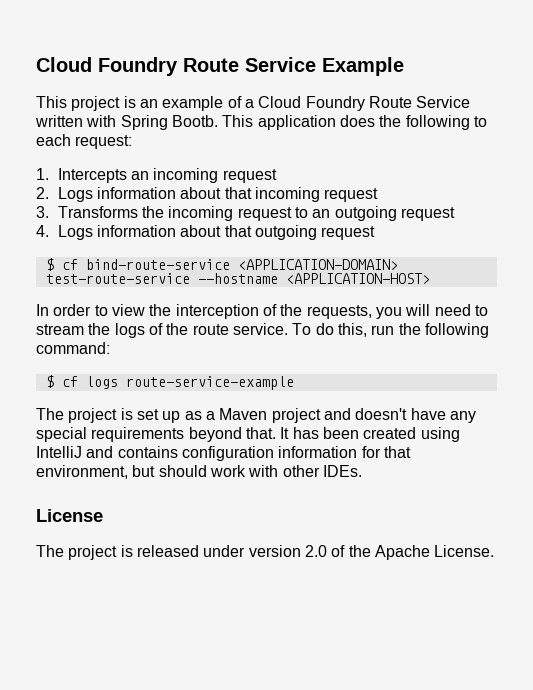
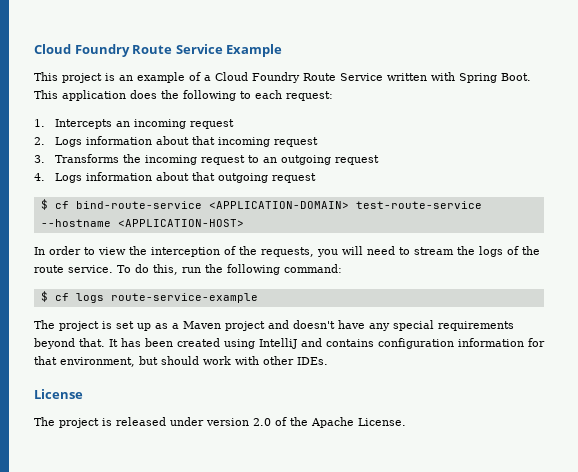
[171,115,218,127] Bootb. -> [501,73,531,81] Boot.

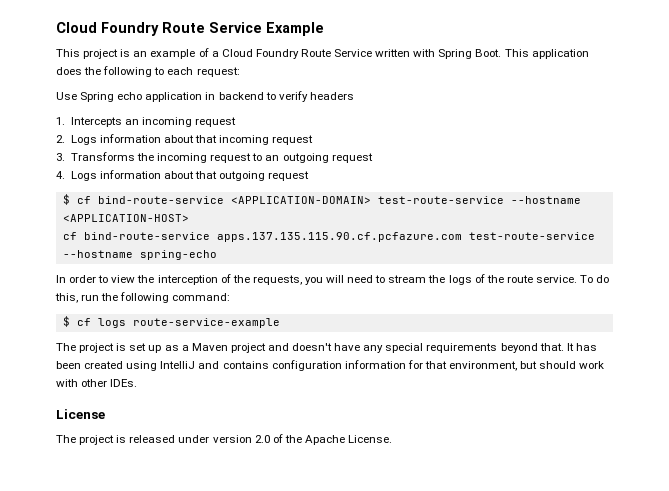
(333, 96) none -> [56,91,354,102] // Use Spring echo application in backend to verify headers
(244, 223) none -> [62,232,595,242] [62,250,217,260] // cf bind-route-service apps.137.135.115.90.cf.pcfazure.com test-route-service --hostname spring-echo

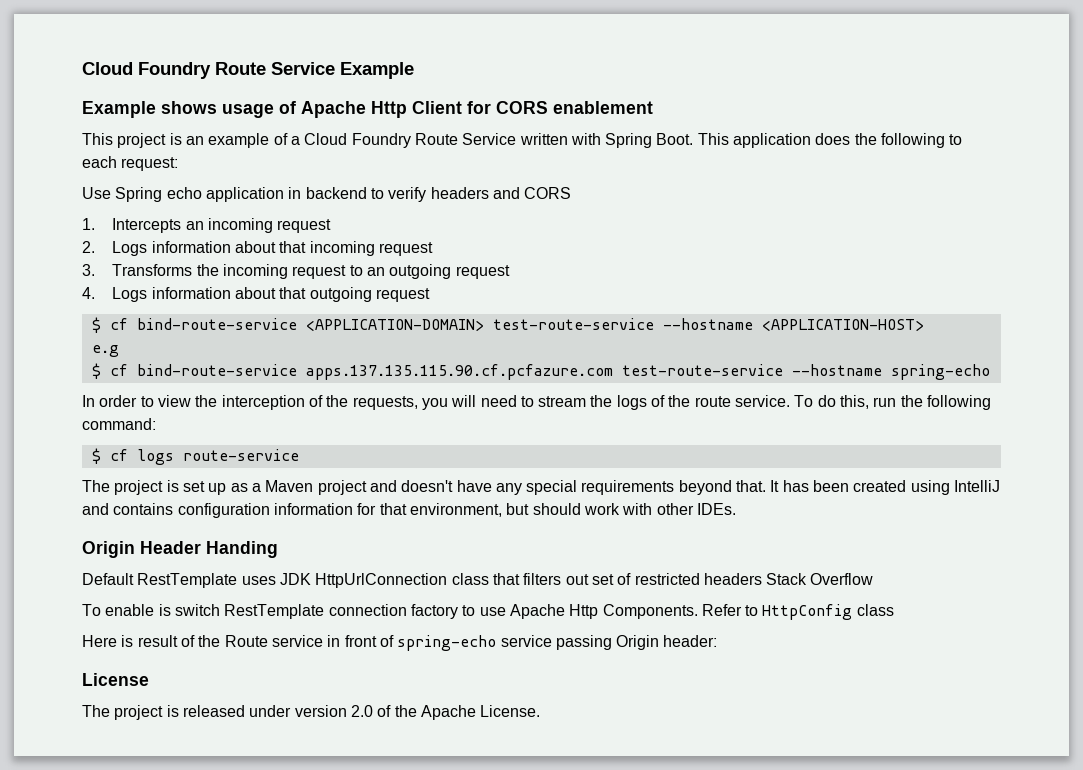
(324, 29) none -> [82,101,653,118] // Example shows usage of Apache Http Client for CORS enablement
(354, 96) none -> [492,187,572,199] and CORS
(189, 218) none -> [91,345,119,357] [91,363,101,379] e.g // $
[132,318,280,328] route-service-example -> [182,449,299,461] route-service
(138, 383) none -> [82,541,278,558] [82,573,874,588] [82,604,894,620] [82,635,718,651] // Origin Header Handing // Default RestTemplate uses JDK HttpUrlConnection class that filters out set of restricted headers Stack Overflow // To enable is switch RestTemplate connection factory to use Apache Http Components. Refer to HttpConfig class // Here is result of the Route service in front of spring-echo service passing Origin header:

